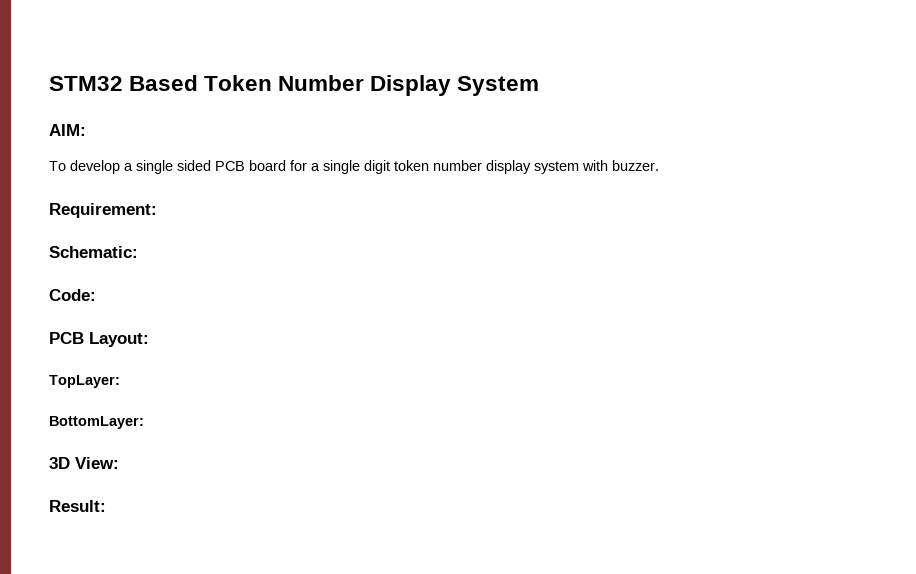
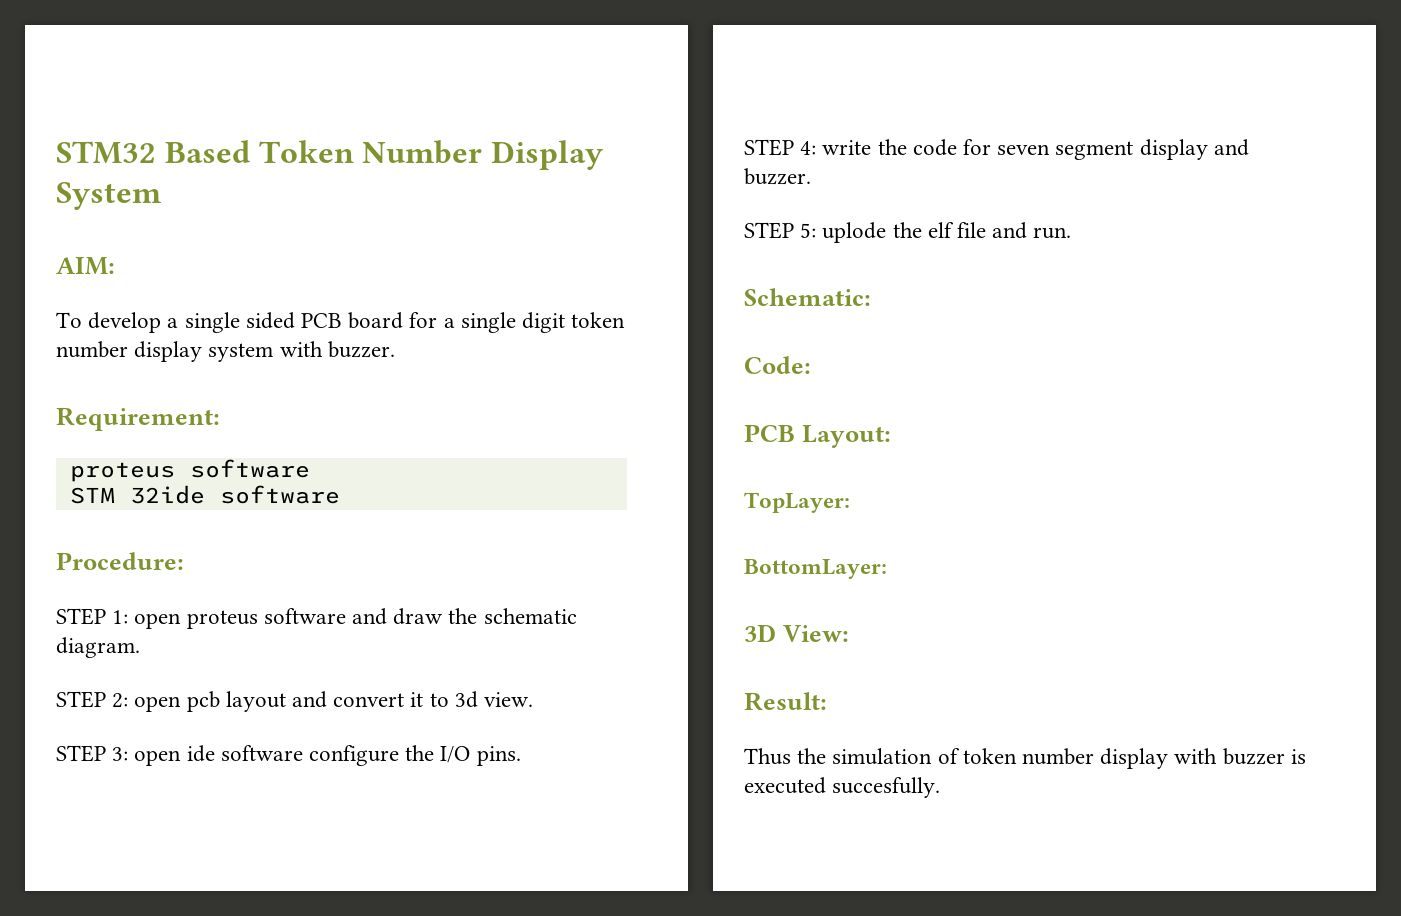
(157, 210) none -> [69,459,310,482] [69,485,340,504] [56,552,184,570] [56,608,577,629] [56,637,140,658] [56,691,534,712] [56,745,521,766] [744,139,1249,160] [744,168,811,185] [744,222,1072,243] // proteus software // STM 32ide software // Procedure: // STEP 1: open proteus software and draw the schematic diagram. // STEP 2: open pcb layout and convert it to 3d view. // STEP 3: open ide software configure the I/O pins. // STEP 4: write the code for seven segment display and buzzer. // STEP 5: uplode the elf file and run.
(106, 506) none -> [744,748,1306,769] [744,777,941,798] // Thus the simulation of token number display with buzzer is executed succesfully.

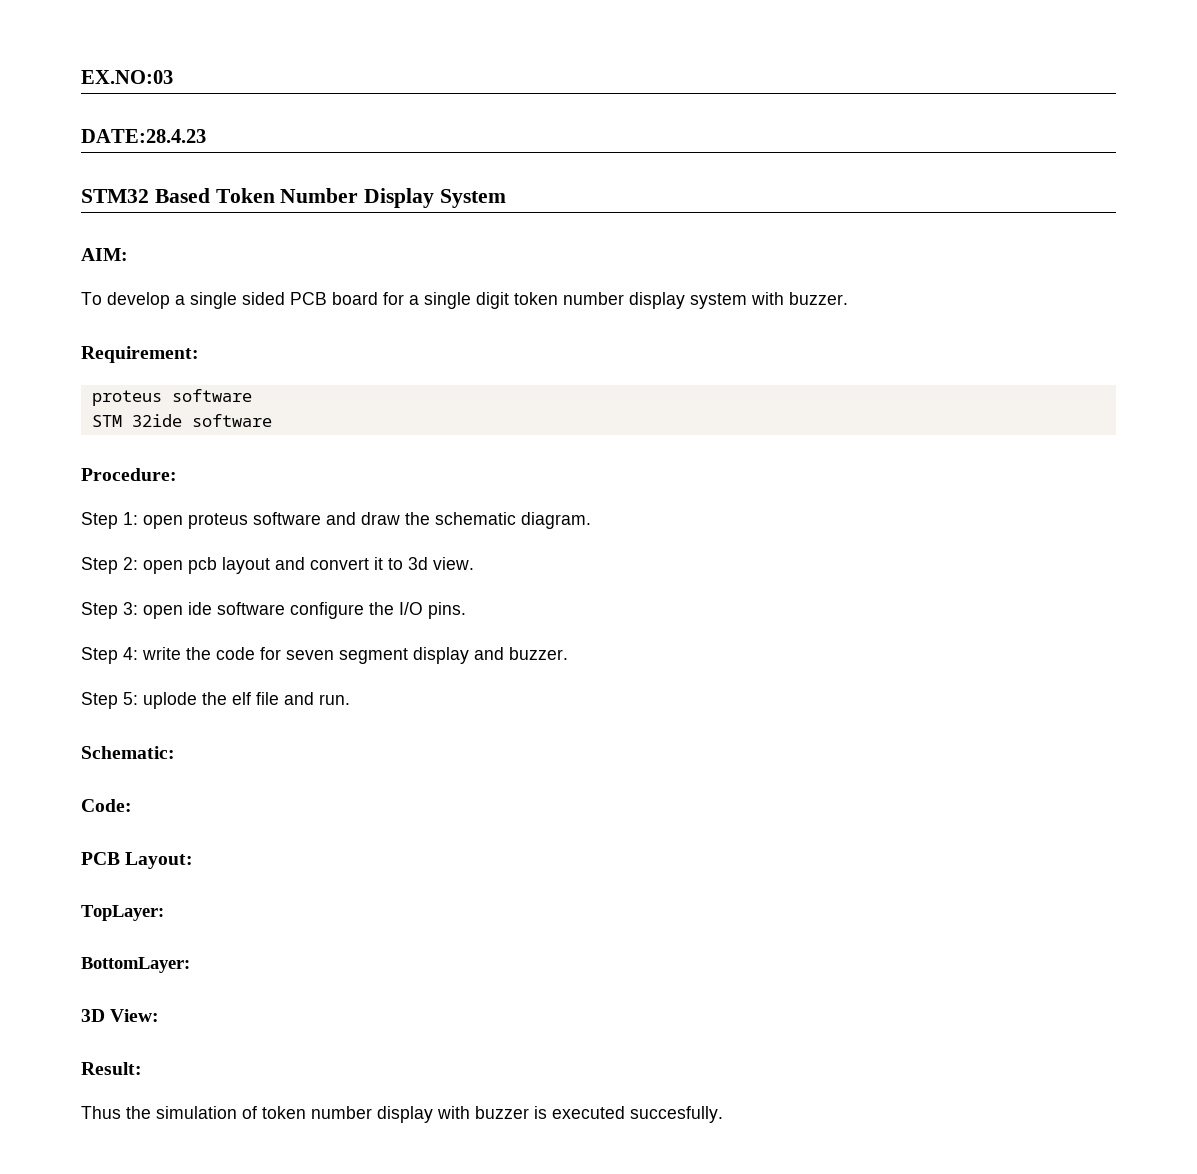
(56, 152) none -> [81,70,173,84] [81,129,206,143] EX.NO:03 // DATE:28.4.23 //
[56,608,106,625] STEP -> [81,512,118,529] Step
[56,691,106,708] STEP -> [81,557,118,574] Step
[56,745,106,762] STEP -> [81,602,118,619] Step
[744,139,794,156] STEP -> [81,647,118,664] Step
[744,222,794,239] STEP -> [81,692,118,709] Step

